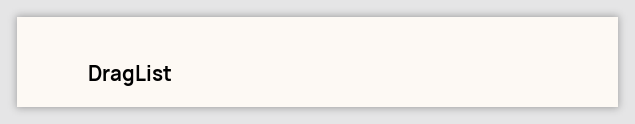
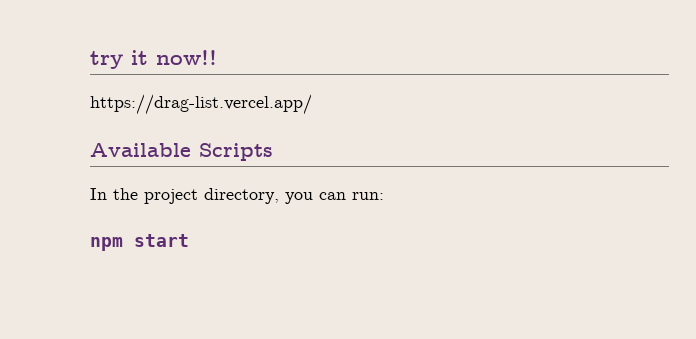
[88,65,172,86] DragList -> [90,50,217,69] [90,94,312,115] [90,143,273,161] [90,188,384,204] [90,234,189,251] try it now!! // https://drag-list.vercel.app/ // Available Scripts // In the project directory, you can run: // npm start

